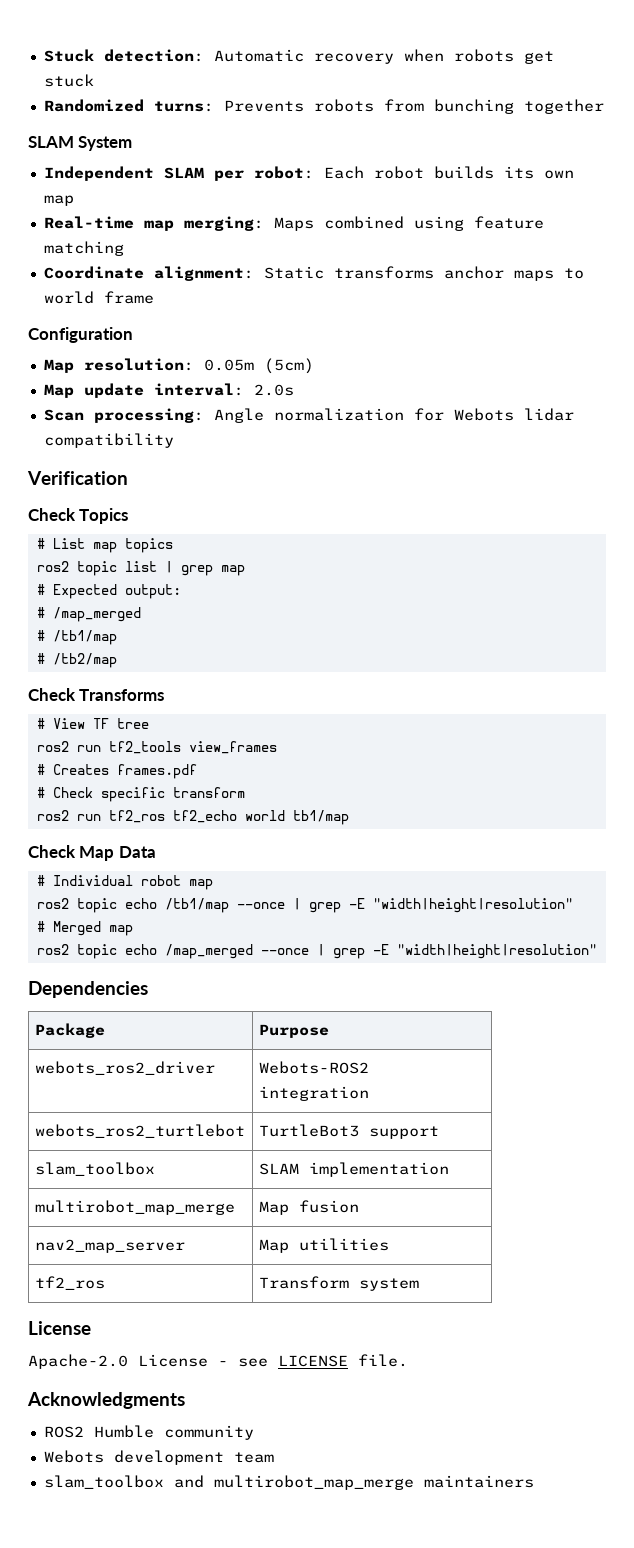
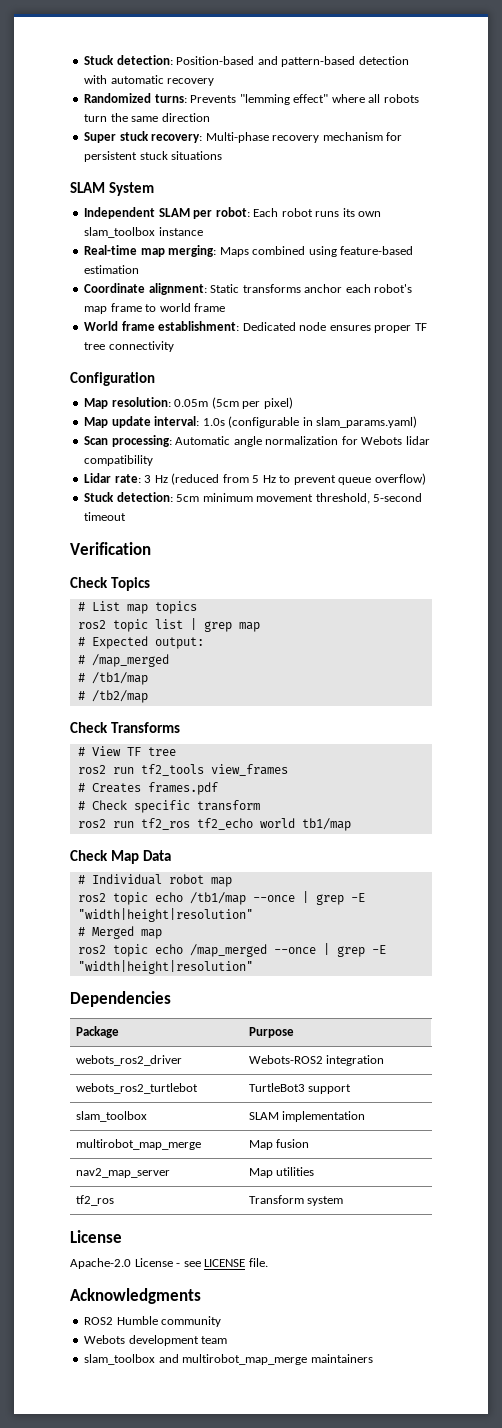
[43,49,554,64] [43,74,94,87] [43,99,604,114] Stuck detection: Automatic recovery when robots get stuck // Randomized turns: Prevents robots from bunching together -> [84,55,409,67] [84,75,215,86] [84,93,419,105] [84,113,210,122] [84,131,403,143] [84,151,223,162] Stuck detection: Position-based and pattern-based detection with automatic recovery // Randomized turns: Prevents "lemming effect" where all robots turn the same direction // Super stuck recovery: Multi-phase recovery mechanism for persistent stuck situations
[433,166,494,179] builds -> [315,211,340,217] runs
[43,195,74,206] map -> [84,227,203,238] slam_toolbox instance
[473,216,544,229] [43,241,124,256] feature matching -> [340,246,414,255] [84,265,140,274] feature-based estimation
[513,270,554,281] maps -> [345,284,413,293] [84,303,142,314] each robot's map frame
(154, 297) none -> [84,321,427,333] [84,341,174,352] // World frame establishment: Dedicated node ensures proper TF tree connectivity
[263,358,314,374] (5cm) -> [211,397,293,409] (5cm per pixel)
[253,384,294,396] 2.0s -> [202,416,418,428] 1.0s (configurable in slam_params.yaml)
[213,408,264,423] Angle -> [175,436,262,447] Automatic angle
(174, 440) none -> [84,473,426,485] [84,492,423,504] [84,512,127,521] // Lidar rate: 3 Hz (reduced from 5 Hz to prevent queue overflow) // Stuck detection: 5cm minimum movement threshold, 5-second timeout

